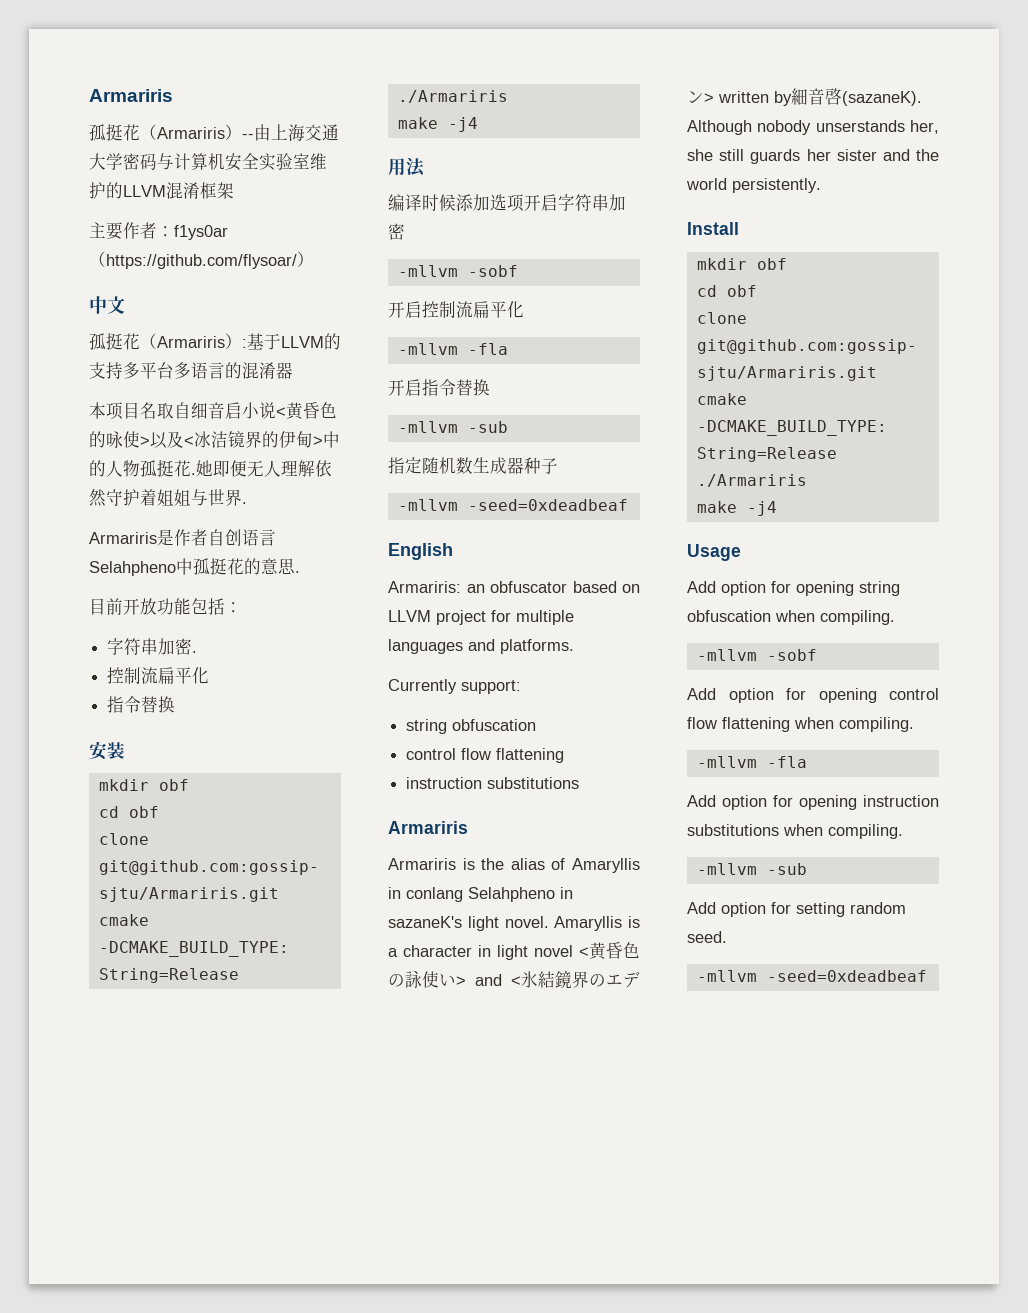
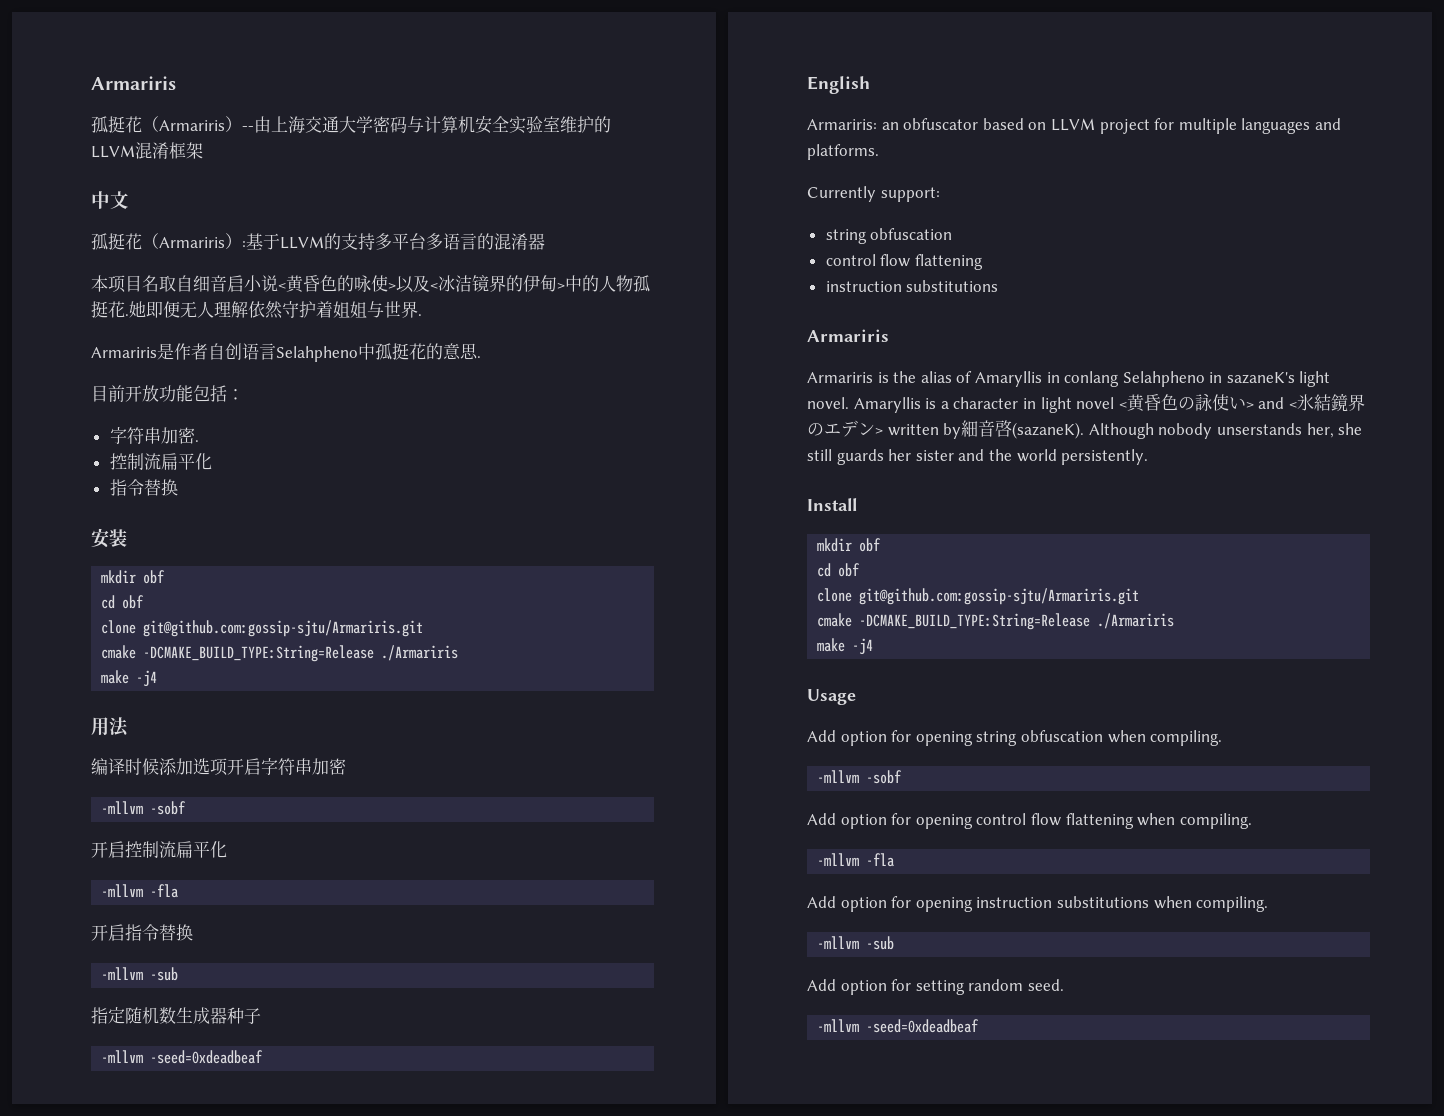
[89,222,228,240] [89,251,314,269] // 主要作者：f1ys0ar（https://github.com/flysoar/） -> (203, 150) none

